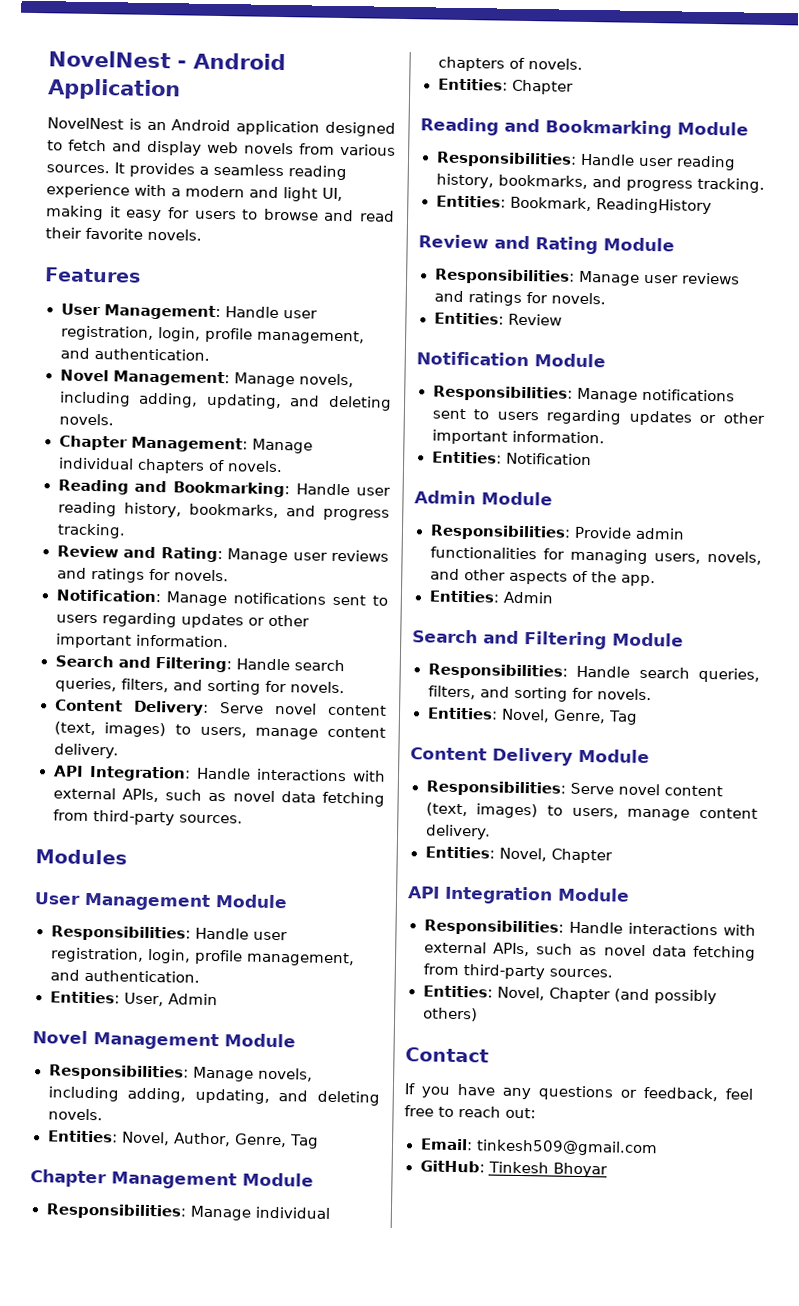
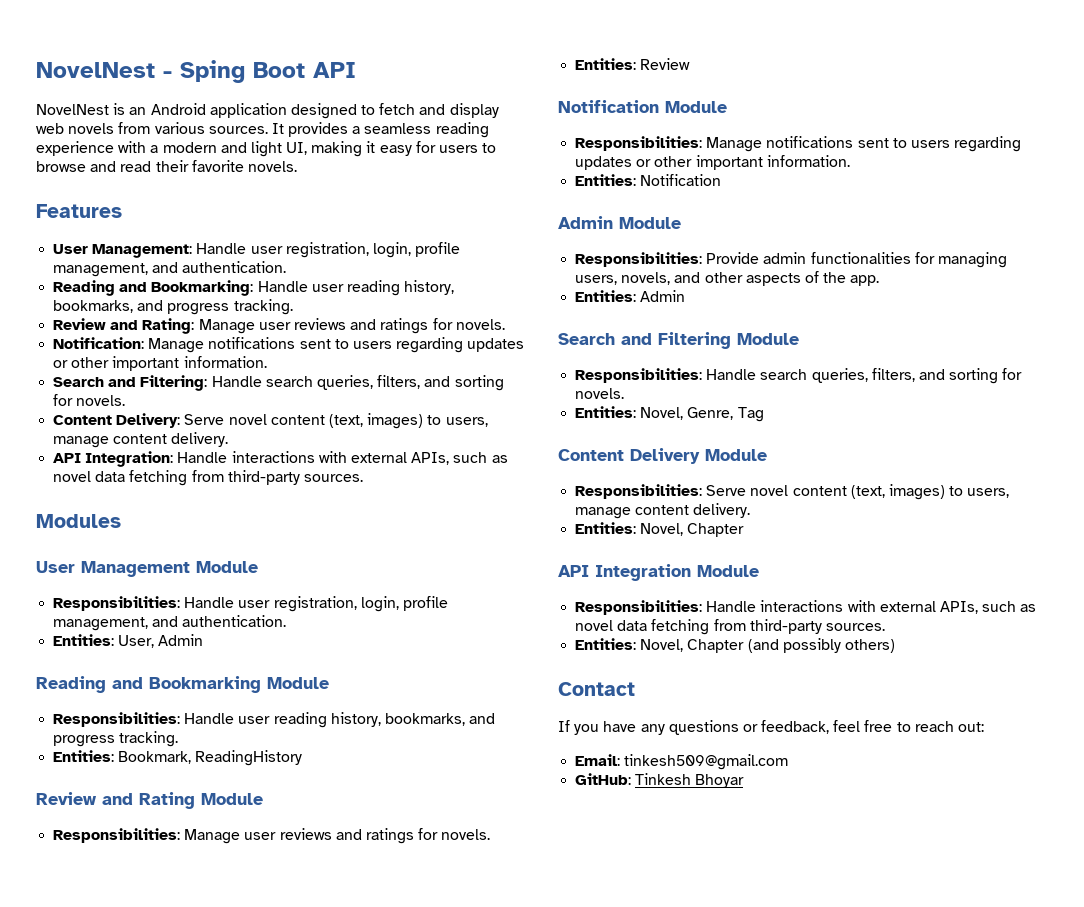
[193,52,286,71] [47,78,181,101] Android Application -> [180,60,356,83] Sping Boot API
[59,369,354,388] [58,391,392,411] [58,413,114,426] [58,435,313,454] [57,457,283,474] // Novel Management: Manage novels, including adding, updating, and deleting novels. // Chapter Management: Manage individual chapters of novels. -> (287, 267) none
[32,1030,296,1051] [48,1064,313,1082] [47,1086,380,1106] [47,1108,103,1121] [47,1130,320,1149] [30,1169,314,1190] [45,1203,330,1221] [437,56,583,72] [437,78,574,95] // Novel Management Module // Responsibilities: Manage novels, including adding, updating, and deleting novels. // Entities: Novel, Author, Genre, Tag // Chapter Management Module // Responsibilities: Manage individual chapters of novels. // Entities: Chapter -> (204, 640) none

